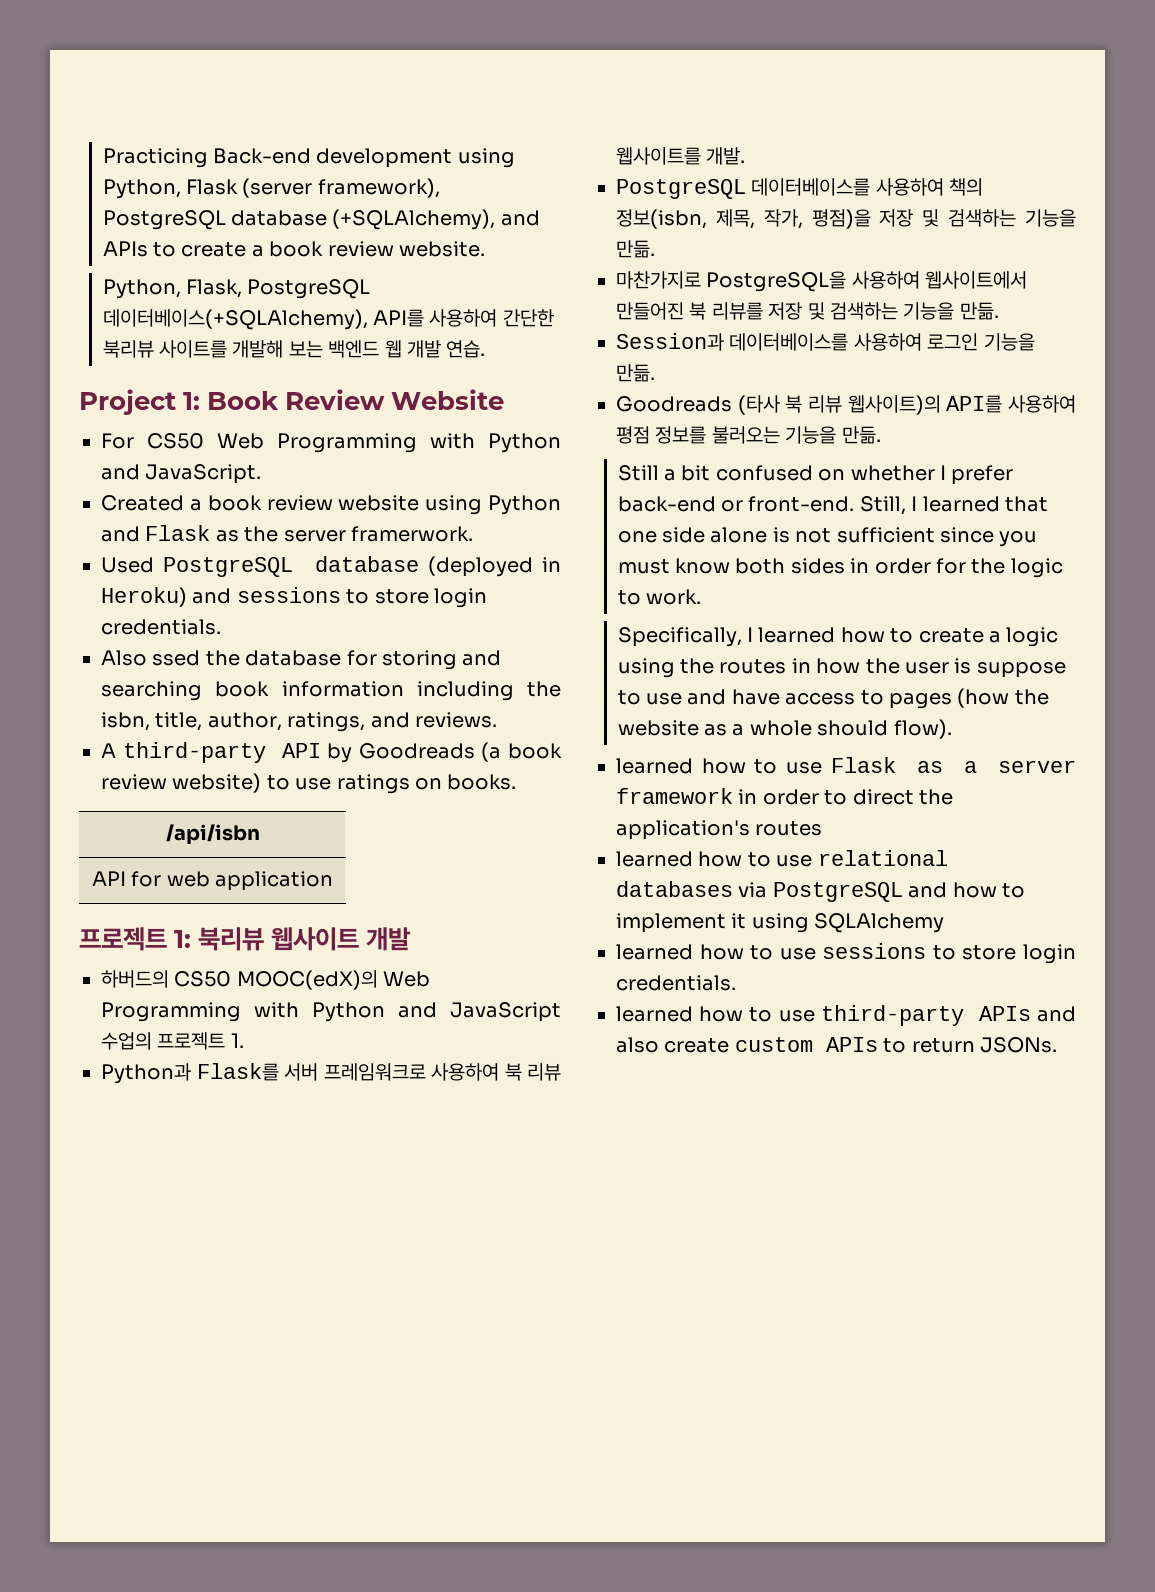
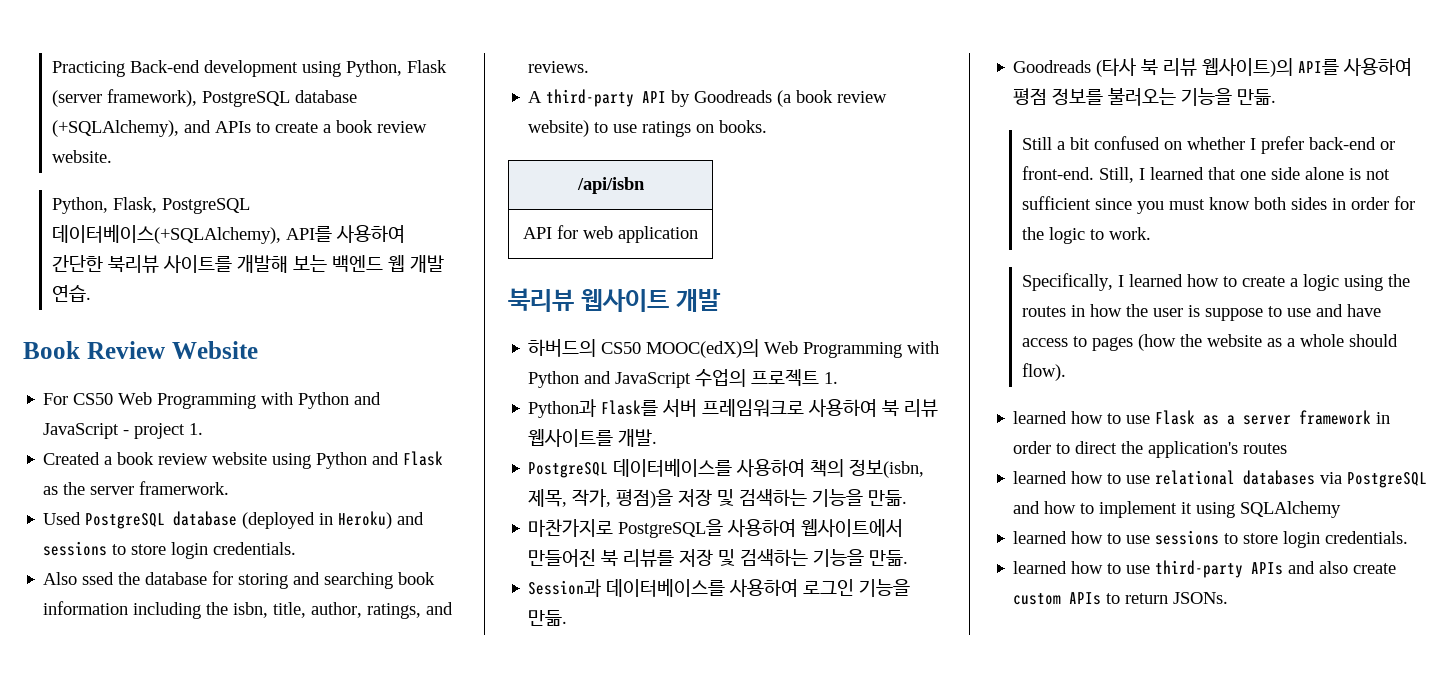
[79,389,201,415] Project 1: -> (92, 293) none
[145,464,262,484] JavaScript. -> [43,423,204,439] JavaScript - project 1.
[79,927,192,951] 프로젝트 1: -> (698, 234) none

